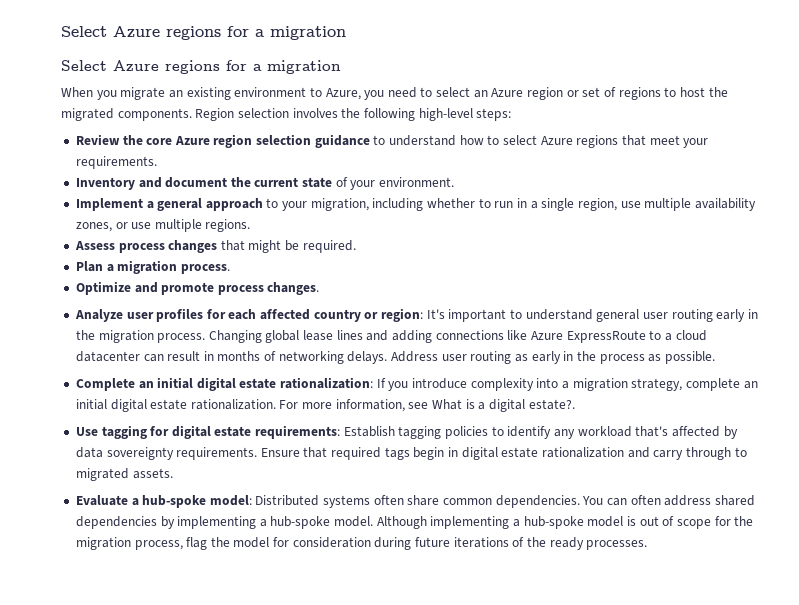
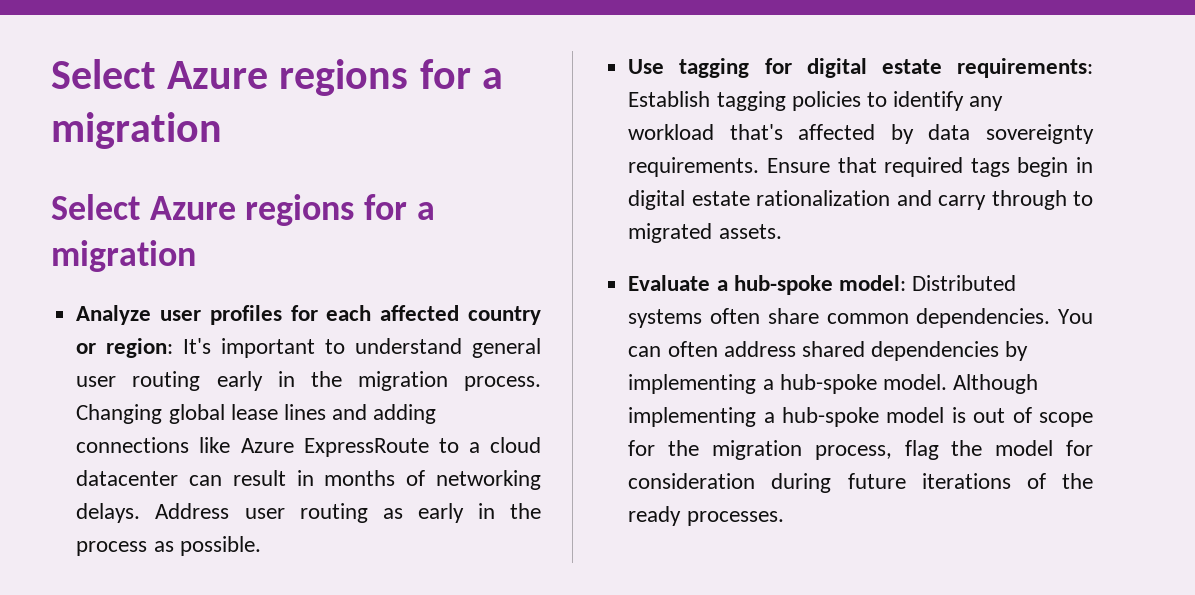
[61,87,728,100] [61,108,512,121] [75,134,709,148] [75,156,157,169] [75,177,455,190] [75,198,756,211] [75,219,251,232] [74,240,356,253] [75,260,230,274] [75,281,320,295] // When you migrate an existing environment to Azure, you need to select an Azure region or set of regions to host the migrated components. Region selection involves the following high-level steps: // Review the core Azure region selection guidance to understand how to select Azure regions that meet your requirements. // Inventory and document the current state of your environment. // Implement a general approach to your migration, including whether to run in a single region, use multiple availability zones, or use multiple regions. // Assess process changes that might be required. // Plan a migration process. // Optimize and promote process changes. -> (196, 256) none
[75,377,758,391] [75,399,575,412] // Complete an initial digital estate rationalization: If you introduce complexity into a migration strategy, complete an initial digital estate rationalization. For more information, see What is a digital estate?. -> (261, 546) none

